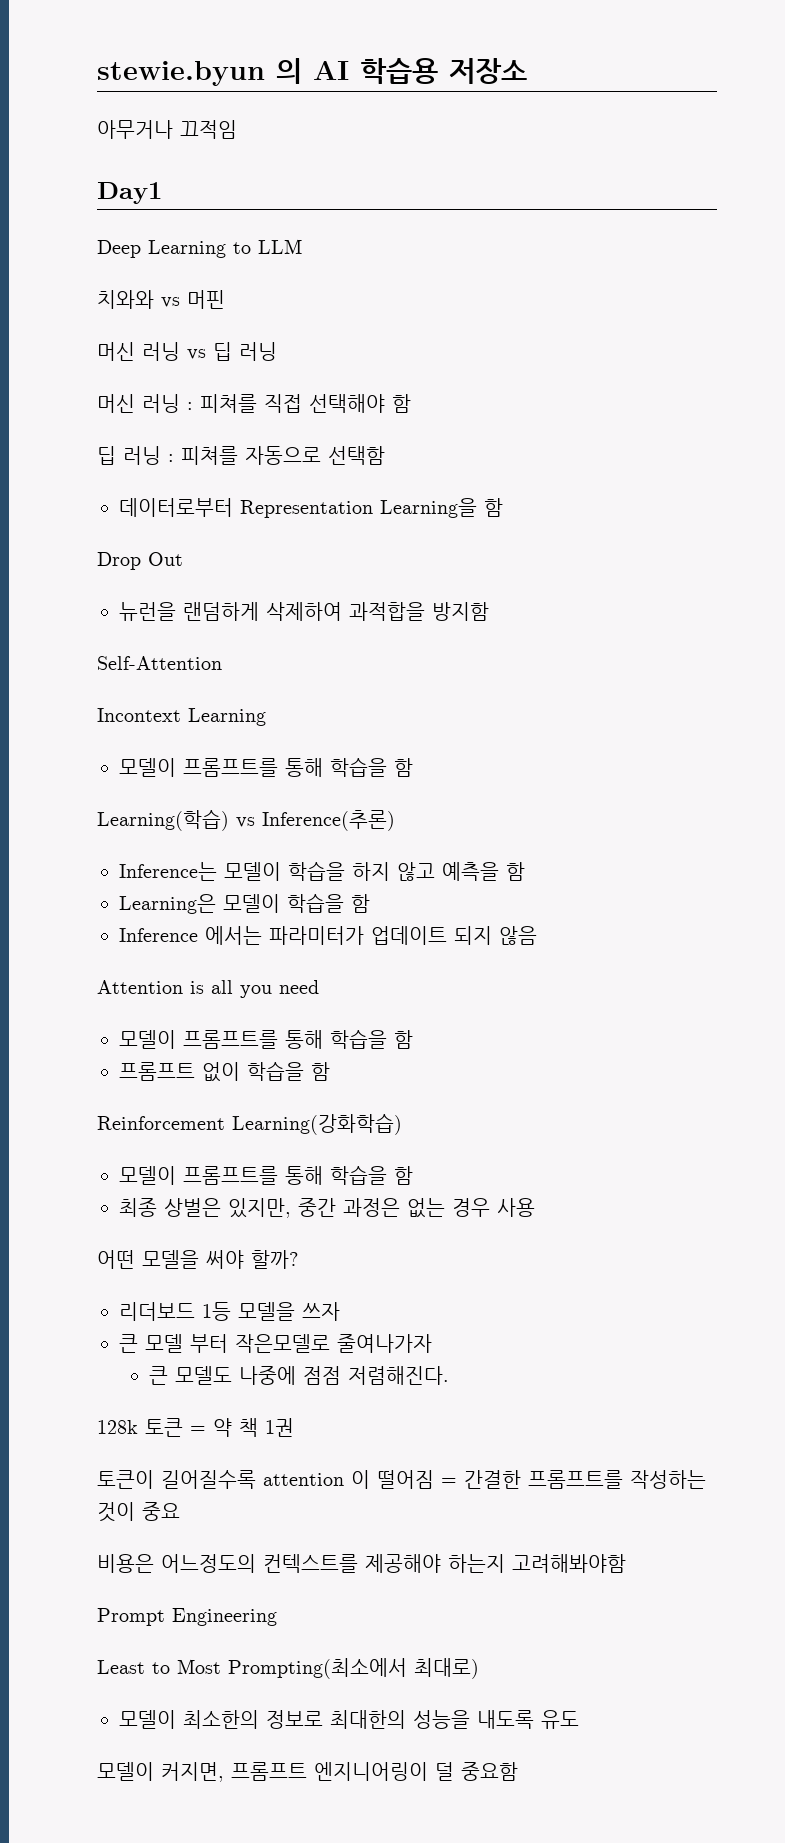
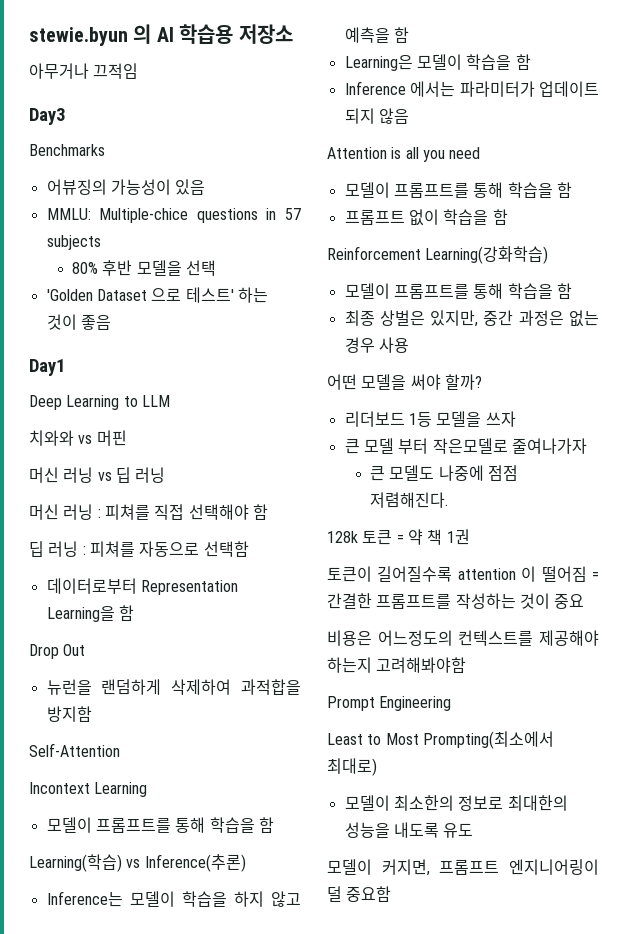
(237, 129) none -> [29,108,65,125] [29,144,105,156] [46,179,206,195] [46,208,302,223] [46,235,101,250] [72,260,217,276] [46,287,268,303] [46,314,111,330] // Day3 // Benchmarks // 어뷰징의 가능성이 있음 // MMLU: Multiple-chice questions in 57 subjects // 80% 후반 모델을 선택 // 'Golden Dataset 으로 테스트' 하는 것이 좋음

